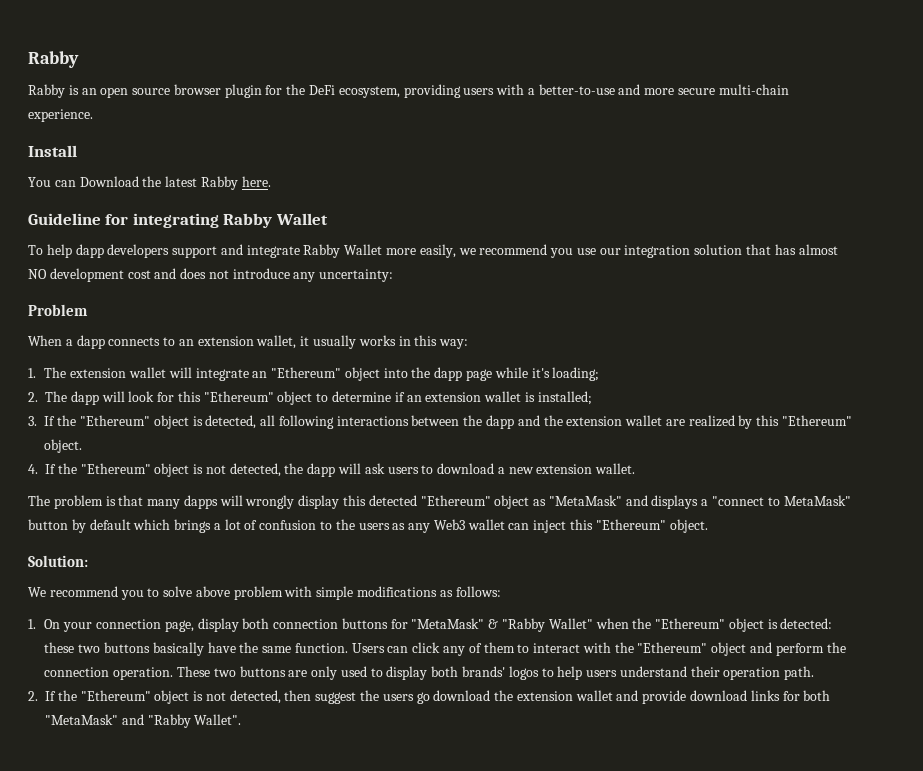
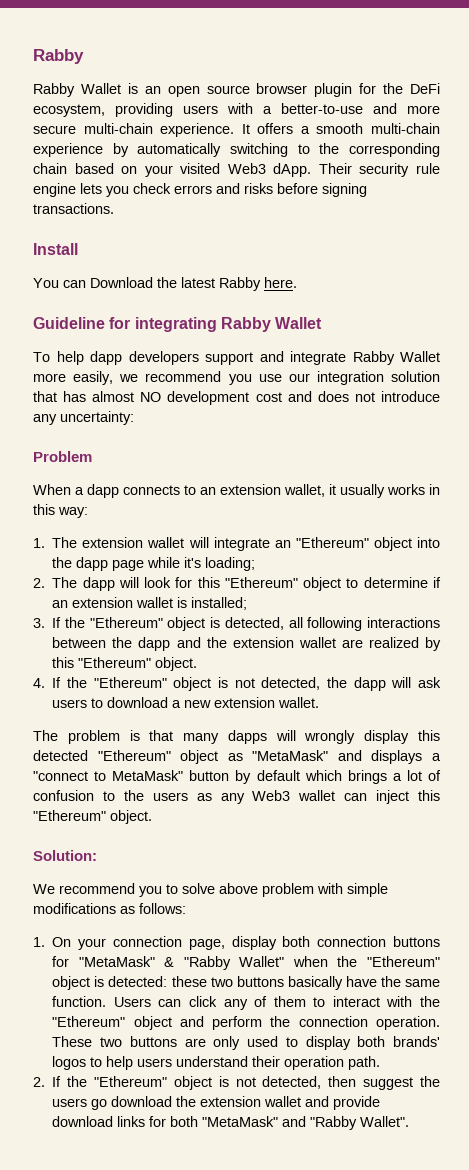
(65, 91) none -> [80,83,121,94] Wallet
(93, 115) none -> [241,123,440,134] [33,143,441,157] [33,163,440,177] [33,183,367,197] [33,203,114,214] It offers a smooth multi-chain experience by automatically switching to the corresponding chain based on your visited Web3 dApp. Their security rule engine lets you check errors and risks before signing transactions.

